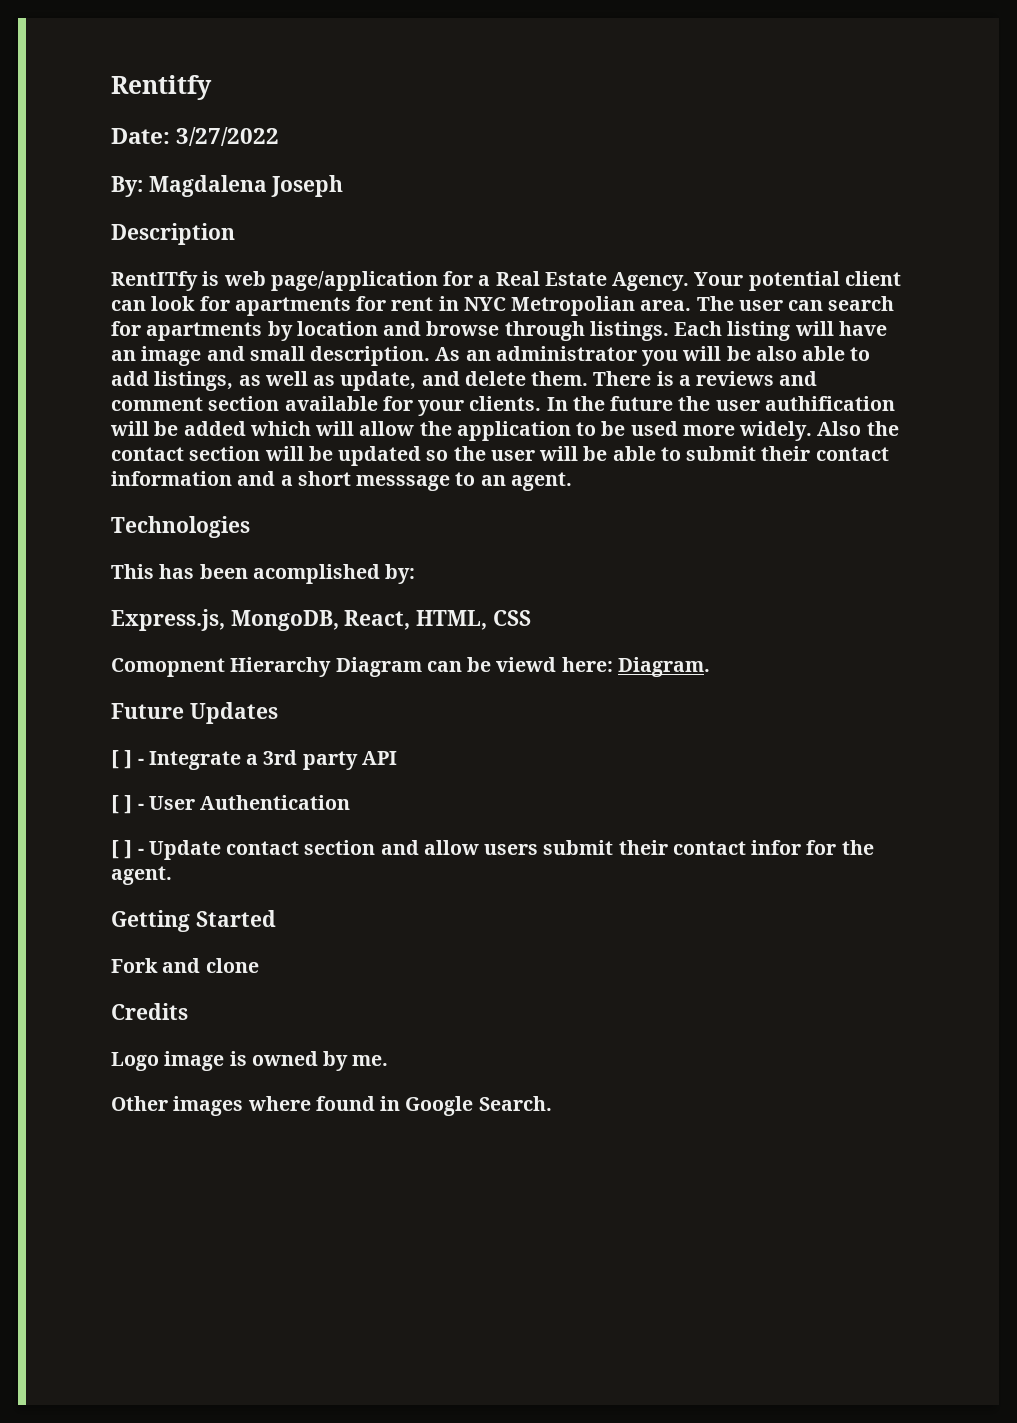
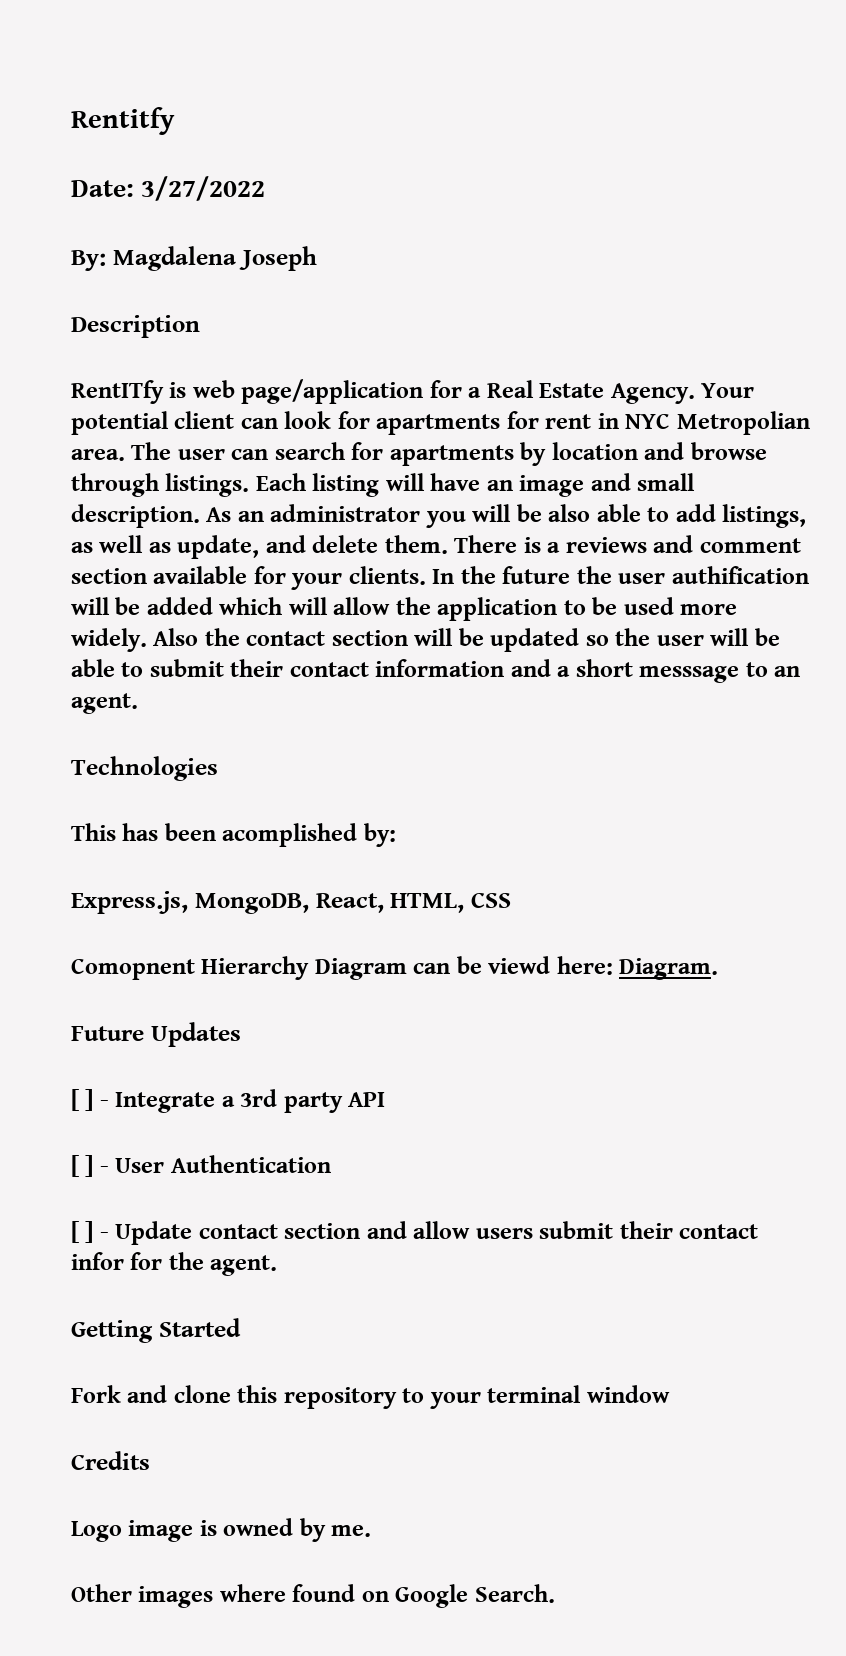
(259, 965) none -> [237,1385,670,1409] this repository to your terminal window
[380,1096,401,1111] in -> [361,1591,389,1602] on

